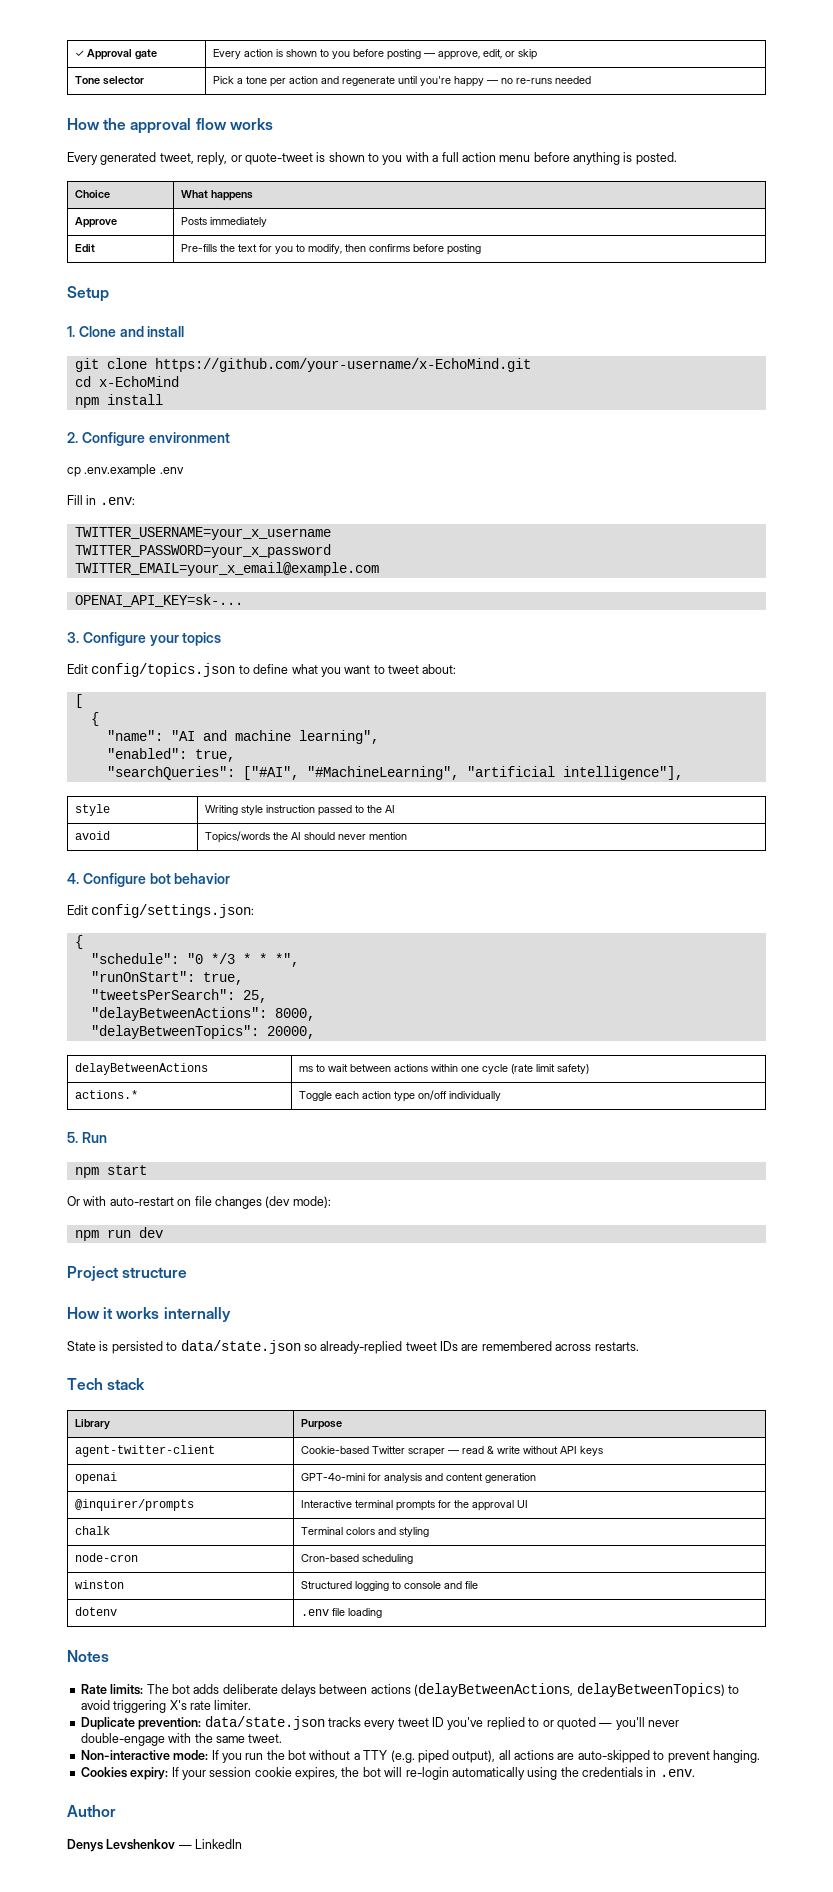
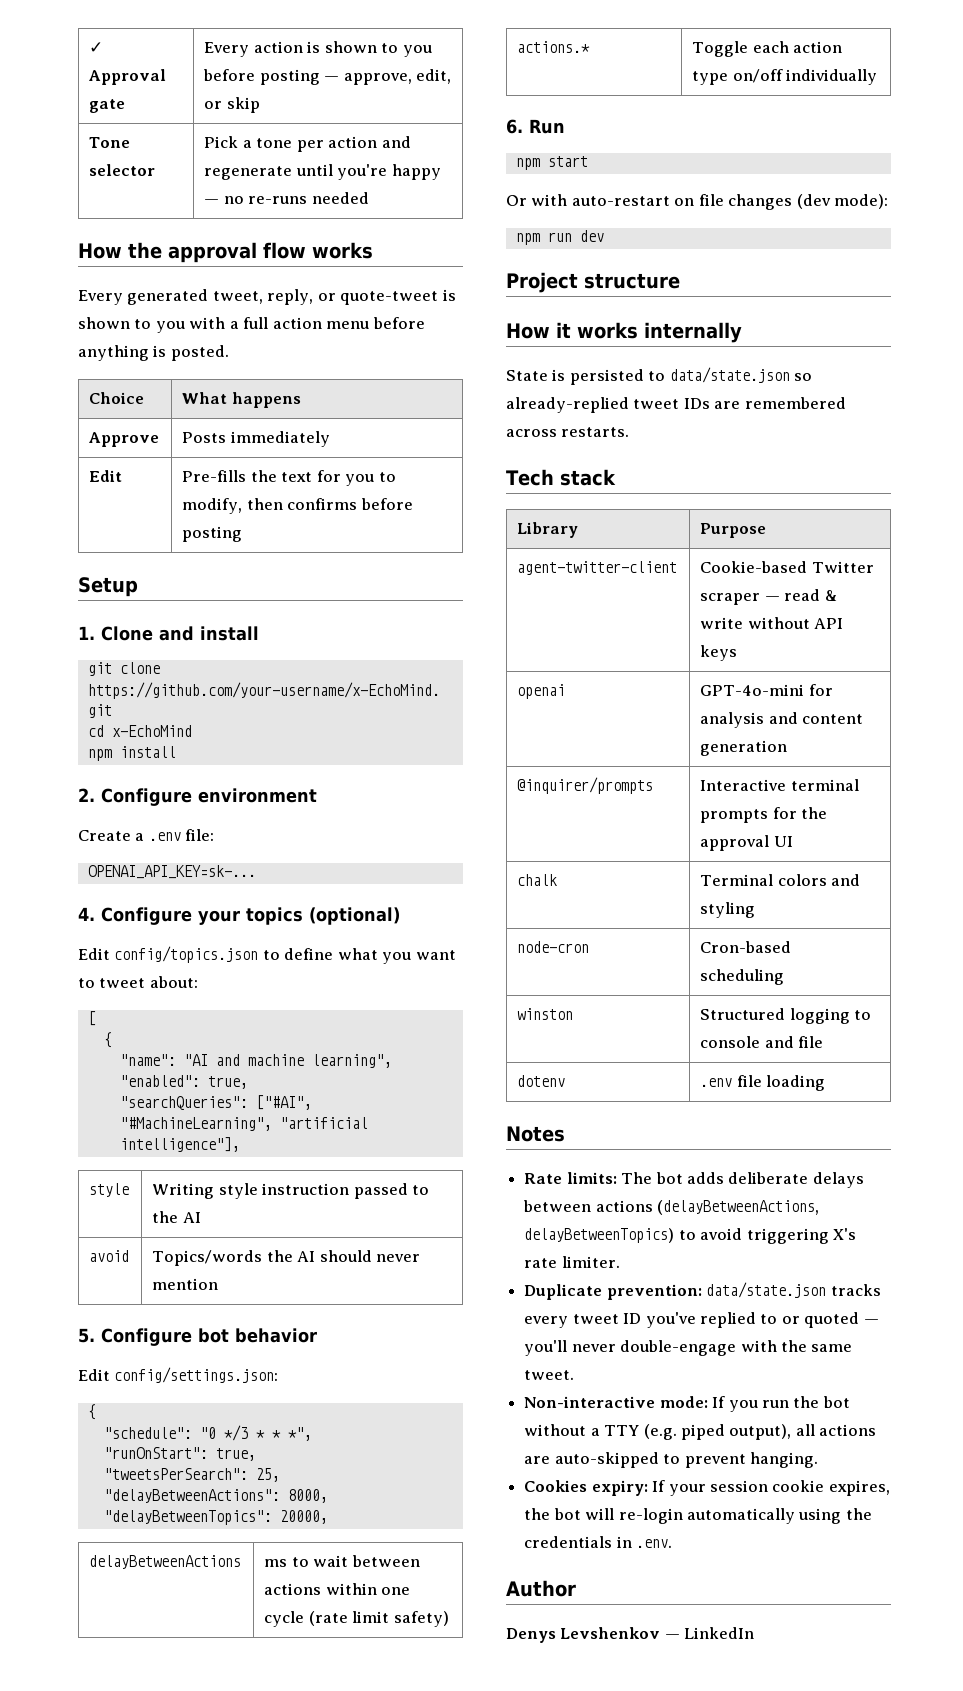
[67,464,184,477] [67,495,135,505] [74,527,331,540] [74,544,331,558] [74,562,379,576] cp .env.example .env // Fill in .env: // TWITTER_USERNAME=your_x_username // TWITTER_PASSWORD=your_x_password // TWITTER_EMAIL=your_x_email@example.com -> [78,829,215,841] Create a .env file:
[67,632,79,643] 3. -> [78,907,95,921] 4.
(222, 639) none -> [309,907,400,925] (optional)
[67,873,79,884] 4. -> [78,1328,95,1343] 5.
[67,1132,78,1143] 5. -> [506,119,523,134] 6.

